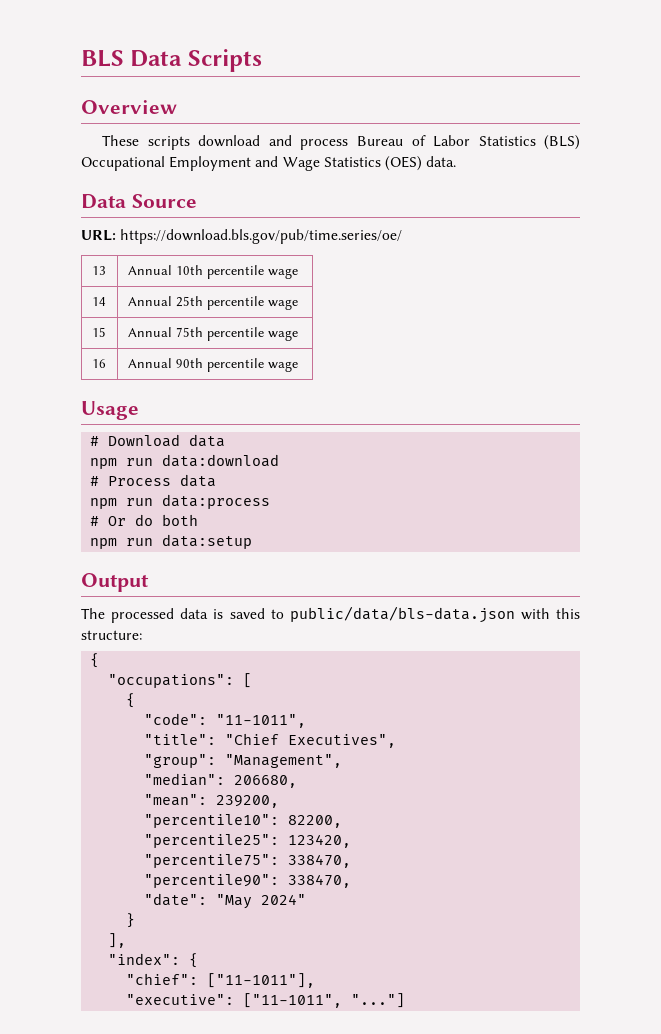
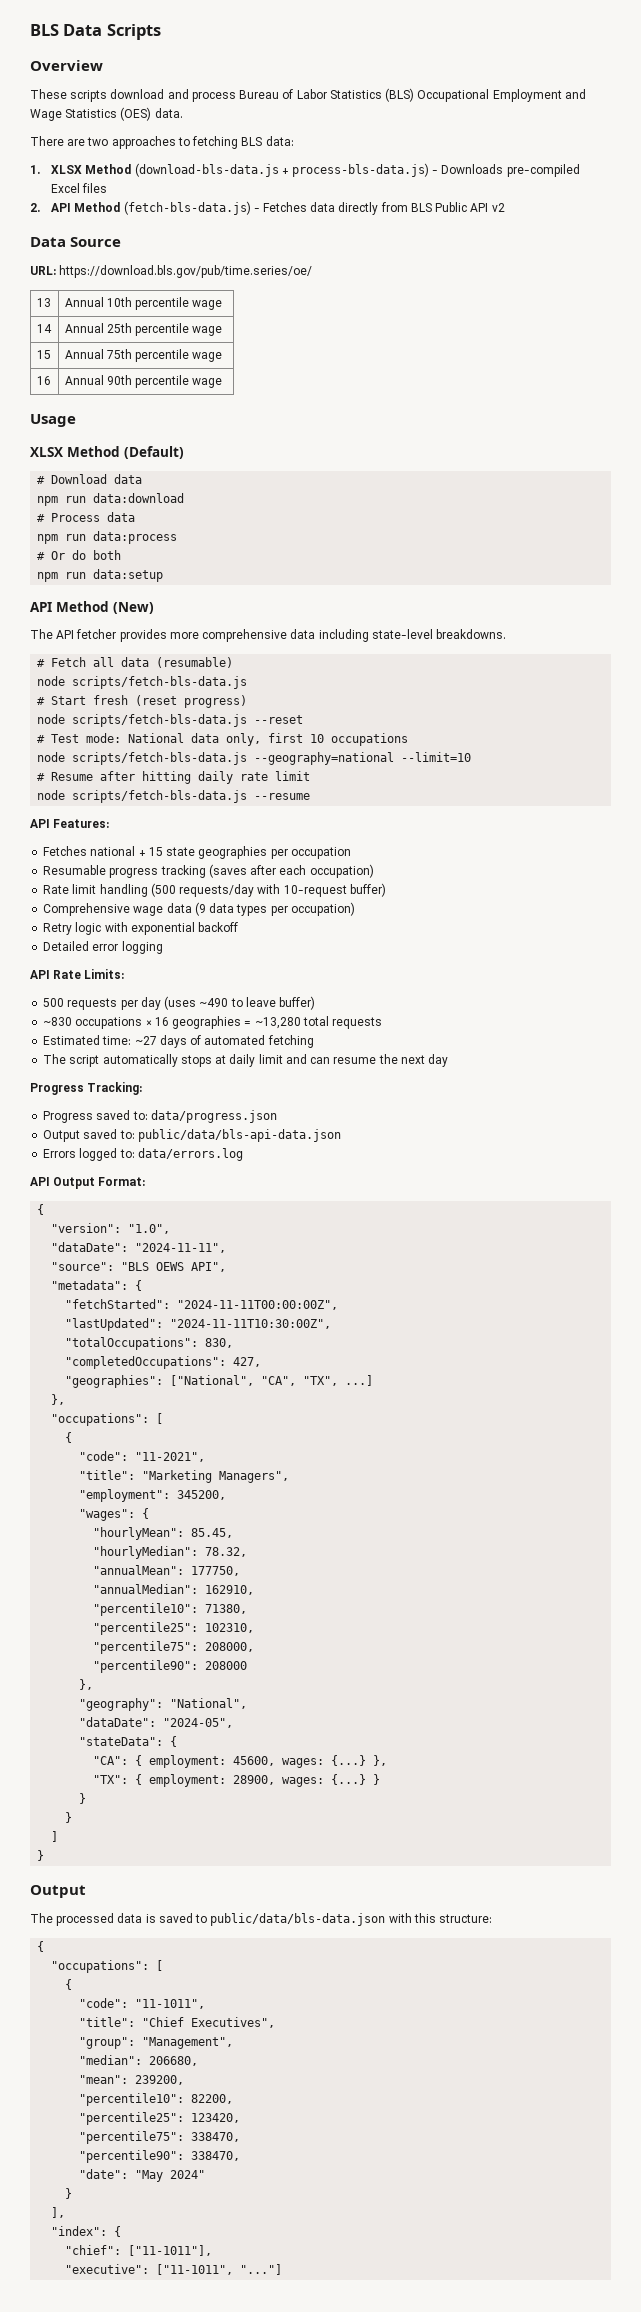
(457, 161) none -> [30,136,294,149] [30,163,580,177] [51,183,108,193] [30,201,505,215] // There are two approaches to fetching BLS data: // 1. XLSX Method (download-bls-data.js + process-bls-data.js) - Downloads pre-compiled Excel files // 2. API Method (fetch-bls-data.js) - Fetches data directly from BLS Public API v2
(139, 410) none -> [30,446,184,459] // XLSX Method (Default)
(253, 541) none -> [30,601,154,614] [30,629,507,642] [37,657,234,668] [37,676,248,689] [37,695,248,708] [37,714,304,727] [37,733,409,746] [37,752,472,765] [37,771,311,784] [37,790,311,803] [30,819,110,828] [43,846,351,859] [43,864,374,878] [43,883,386,897] [43,902,355,916] [43,922,239,935] [43,941,163,954] [30,969,125,979] [43,996,316,1010] [43,1016,383,1029] [43,1035,314,1048] [43,1054,449,1067] [30,1082,143,1095] [43,1110,277,1123] [43,1129,341,1142] [43,1148,243,1161] [30,1177,146,1189] [37,1204,45,1215] [51,1223,171,1234] [51,1242,227,1253] [51,1262,227,1272] [51,1280,143,1291] [65,1299,339,1310] [65,1318,332,1331] [65,1337,234,1350] [65,1356,262,1369] [65,1375,374,1388] [51,1394,66,1405] [51,1413,164,1426] [65,1432,73,1443] [79,1451,206,1462] [79,1470,290,1483] [79,1489,227,1502] [79,1508,150,1521] [93,1527,234,1540] [93,1546,248,1559] [93,1565,241,1576] [93,1584,255,1595] [93,1603,248,1616] [93,1622,255,1635] [93,1641,255,1654] [93,1660,248,1673] [79,1679,94,1690] [79,1698,248,1711] [79,1717,234,1728] [79,1736,178,1747] [93,1755,388,1768] [93,1774,381,1787] [79,1793,87,1804] [65,1812,73,1823] [51,1831,59,1842] [37,1850,45,1861] // API Method (New) // The API fetcher provides more comprehensive data including state-level breakdowns. // # Fetch all data (resumable) // node scripts/fetch-bls-data.js // # Start fresh (reset progress) // node scripts/fetch-bls-data.js --reset // # Test mode: National data only, first 10 occupations // node scripts/fetch-bls-data.js --geography=national --limit=10 // # Resume after hitting daily rate limit // node scripts/fetch-bls-data.js --resume // API Features: // Fetches national + 15 state geographies per occupation // Resumable progress tracking (saves after each occupation) // Rate limit handling (500 requests/day with 10-request buffer) // Comprehensive wage data (9 data types per occupation) // Retry logic with exponential backoff // Detailed error logging // API Rate Limits: // 500 requests per day (uses ~490 to leave buffer) // ~830 occupations × 16 geographies = ~13,280 total requests // Estimated time: ~27 days of automated fetching // The script automatically stops at daily limit and can resume the next day // Progress Tracking: // Progress saved to: data/progress.json // Output saved to: public/data/bls-api-data.json // Errors logged to: data/errors.log // API Output Format: // { // "version": "1.0", // "dataDate": "2024-11-11", // "source": "BLS OEWS API", // "metadata": { // "fetchStarted": "2024-11-11T00:00:00Z", // "lastUpdated": "2024-11-11T10:30:00Z", // "totalOccupations": 830, // "completedOccupations": 427, // "geographies": ["National", "CA", "TX", ...] // }, // "occupations": [ // { // "code": "11-2021", // "title": "Marketing Managers", // "employment": 345200, // "wages": { // "hourlyMean": 85.45, // "hourlyMedian": 78.32, // "annualMean": 177750, // "annualMedian": 162910, // "percentile10": 71380, // "percentile25": 102310, // "percentile75": 208000, // "percentile90": 208000 // }, // "geography": "National", // "dataDate": "2024-05", // "stateData": { // "CA": { employment: 45600, wages: {...} }, // "TX": { employment: 28900, wages: {...} } // } // } // ] // }

